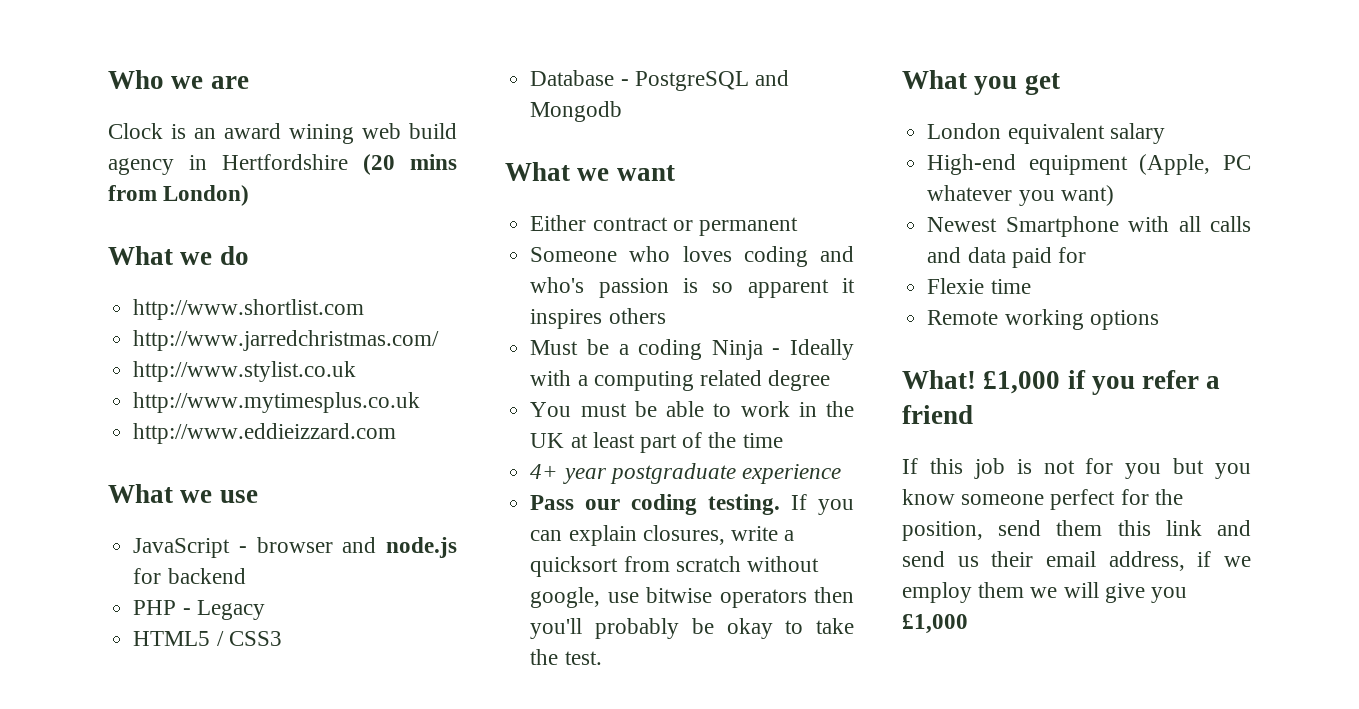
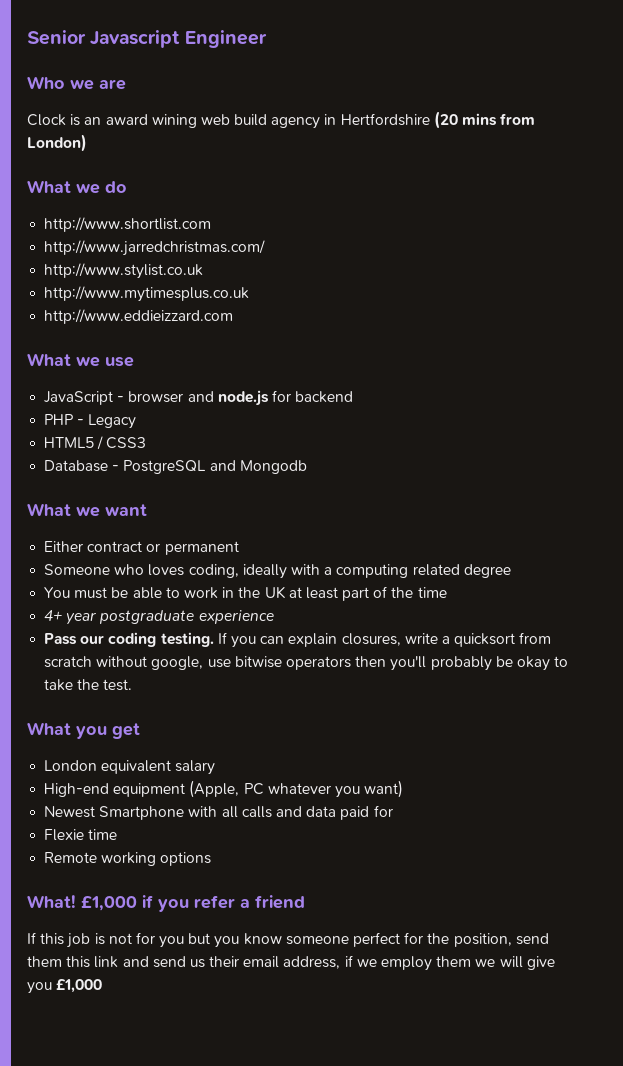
(108, 79) none -> [27,30,267,48] Senior Javascript Engineer //
[743,246,854,267] [530,277,855,298] [530,308,666,329] [530,339,854,360] coding and who's passion is so apparent it inspires others // Must be a coding Ninja - Ideally -> [188,564,287,579] coding, ideally

